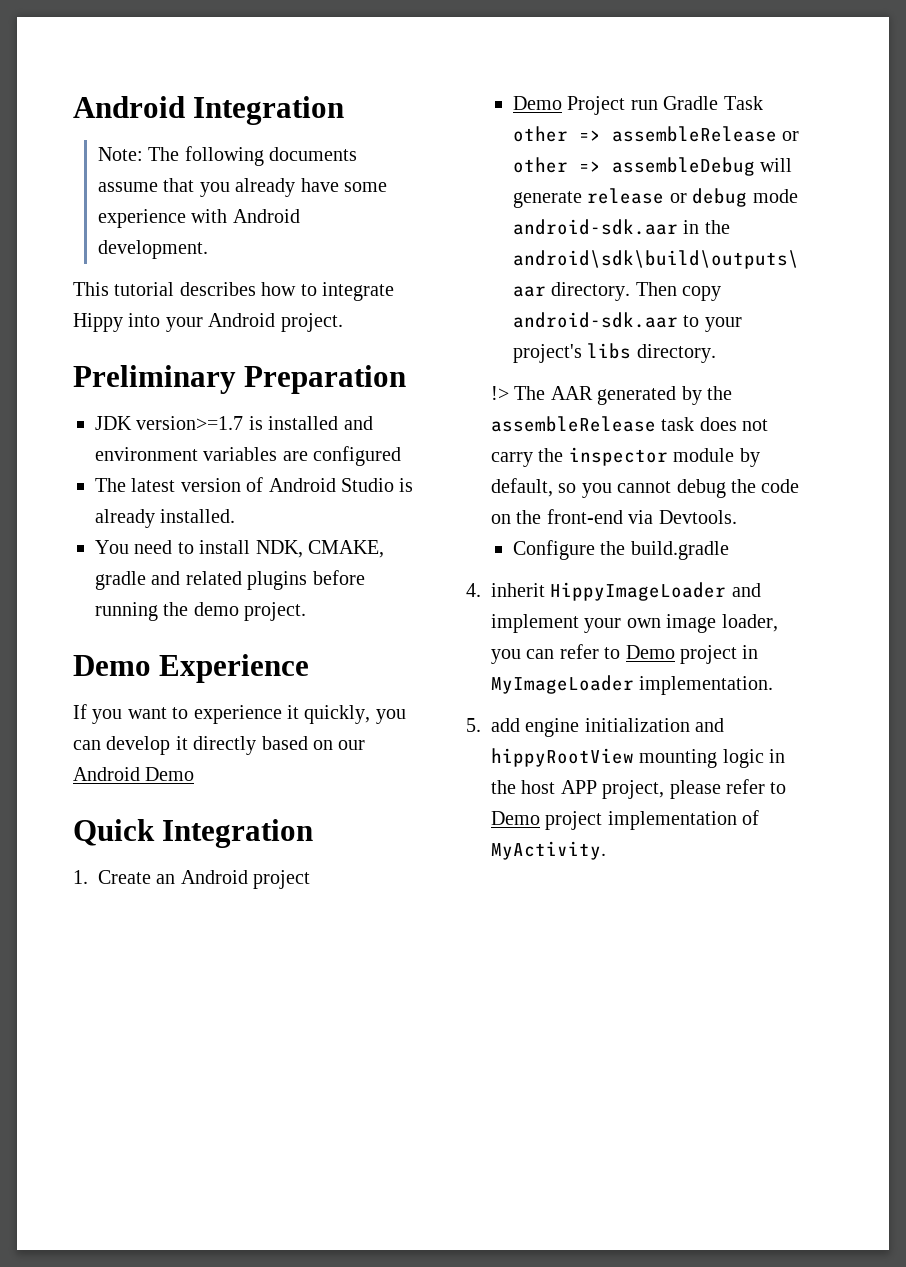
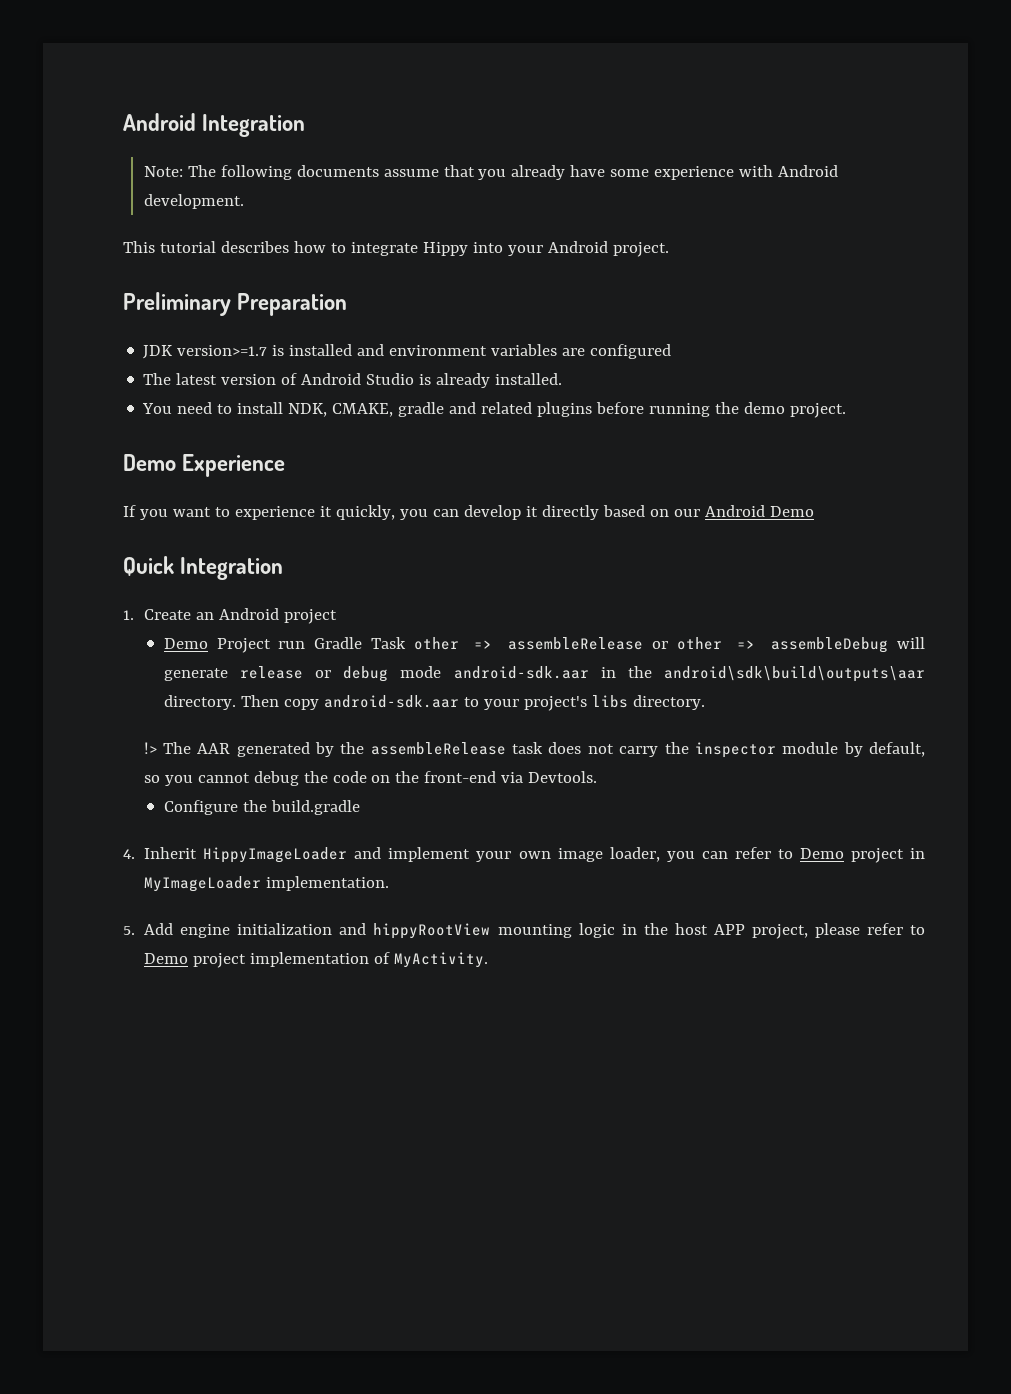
[491,583,545,597] inherit -> [144,847,198,859] Inherit
[491,718,520,732] add -> [144,923,174,935] Add

